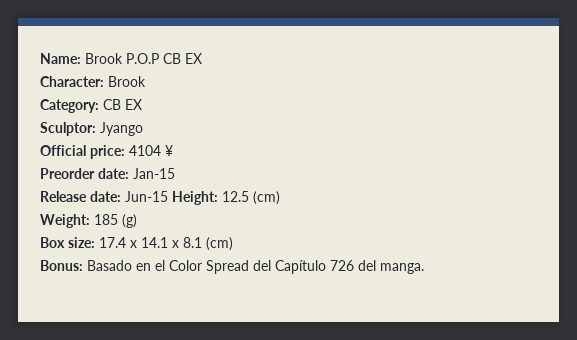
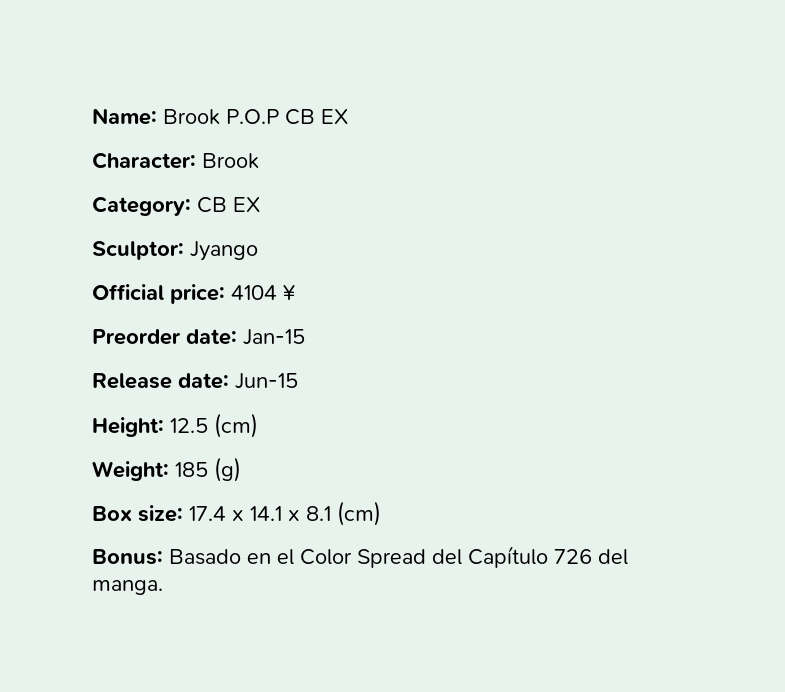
(168, 196) none -> (298, 381) //

